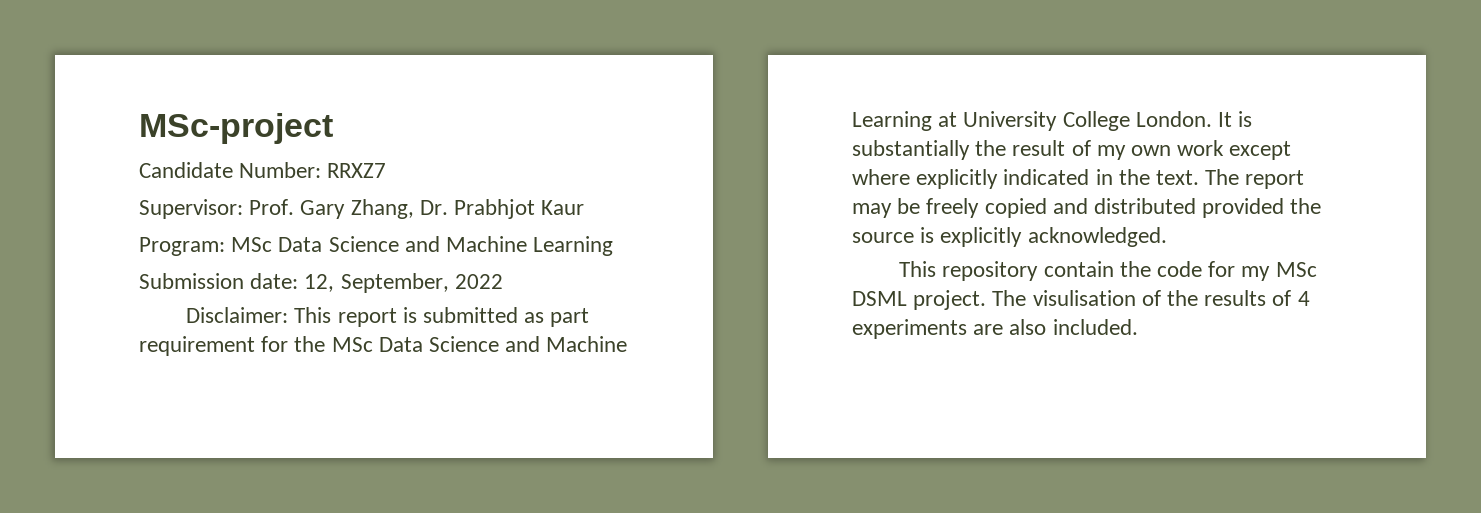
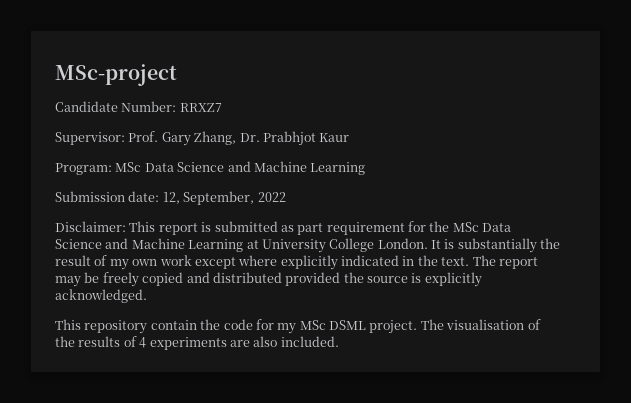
[1032,290,1136,306] visulisation -> [446,319,525,330] visualisation

